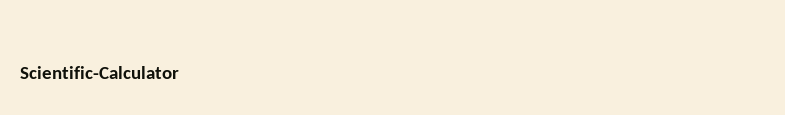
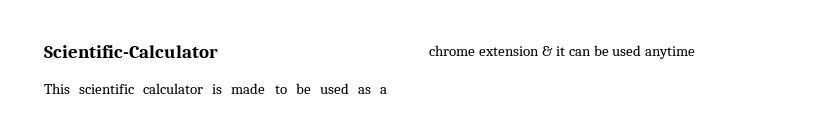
(179, 72) none -> [44,83,387,94] [429,45,696,59] // This scientific calculator is made to be used as a chrome extension & it can be used anytime

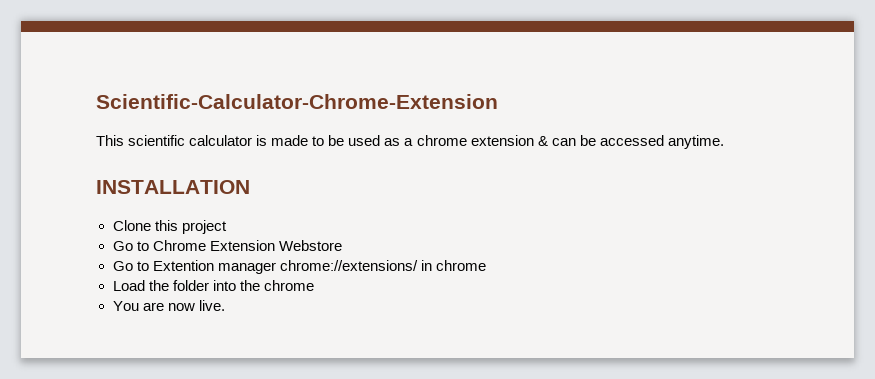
[44,45,218,58] Scientific-Calculator -> [96,94,498,109] Scientific-Calculator-Chrome-Extension
[555,46,565,56] it -> (548, 141) none
[612,45,696,59] used anytime -> [599,135,724,149] [96,180,250,194] [112,220,227,234] [112,240,342,251] [112,260,486,274] [112,280,314,291] [112,300,225,311] accessed anytime. // INSTALLATION // Clone this project // Go to Chrome Extension Webstore // Go to Extention manager chrome://extensions/ in chrome // Load the folder into the chrome // You are now live.

